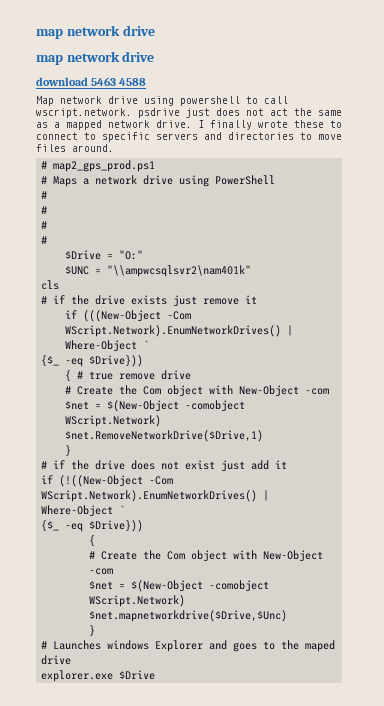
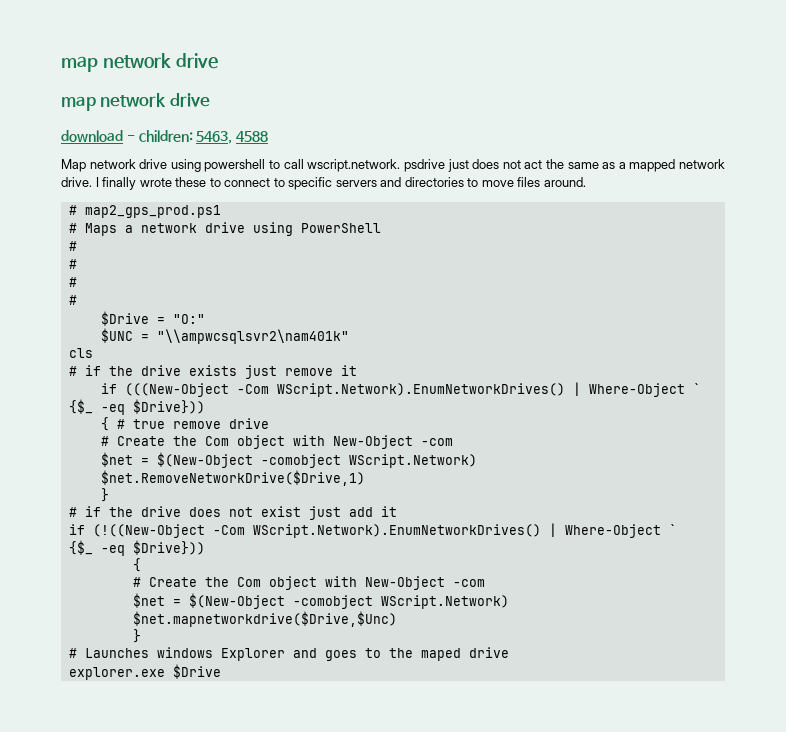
[91,77,117,86] 5463 -> [126,130,233,144] - children: 5463,

